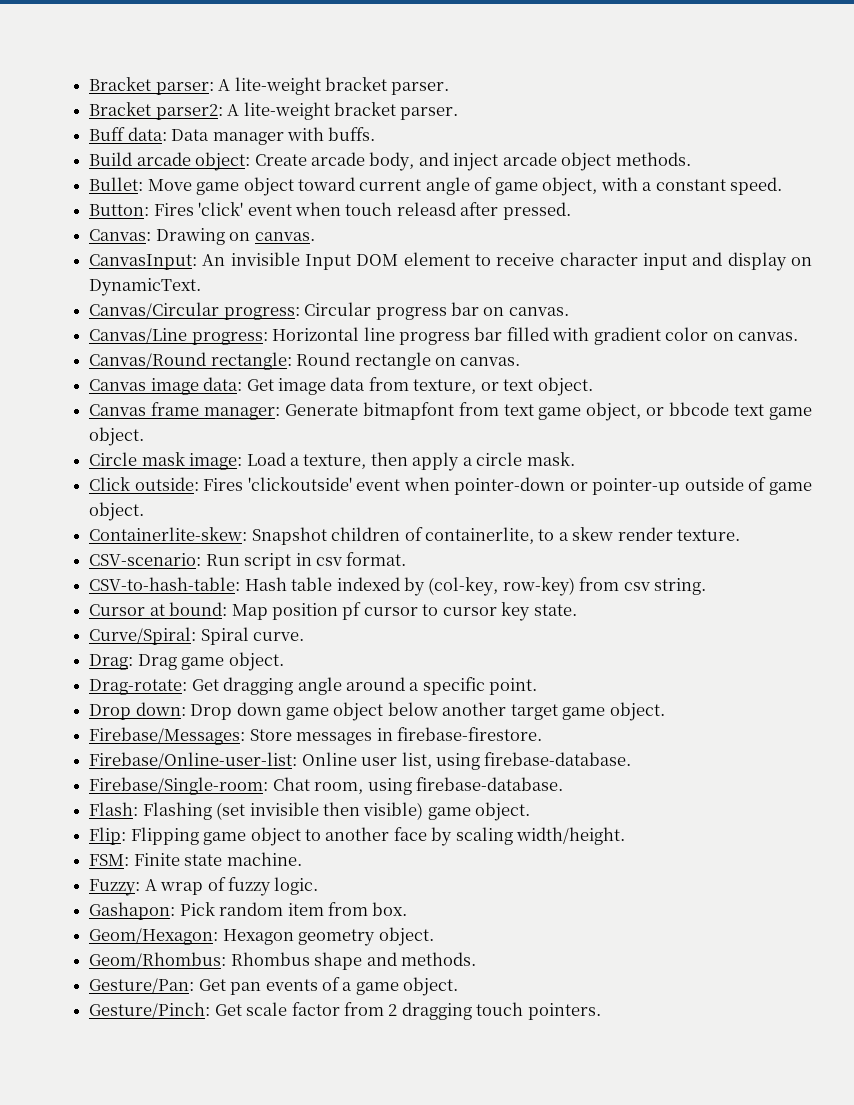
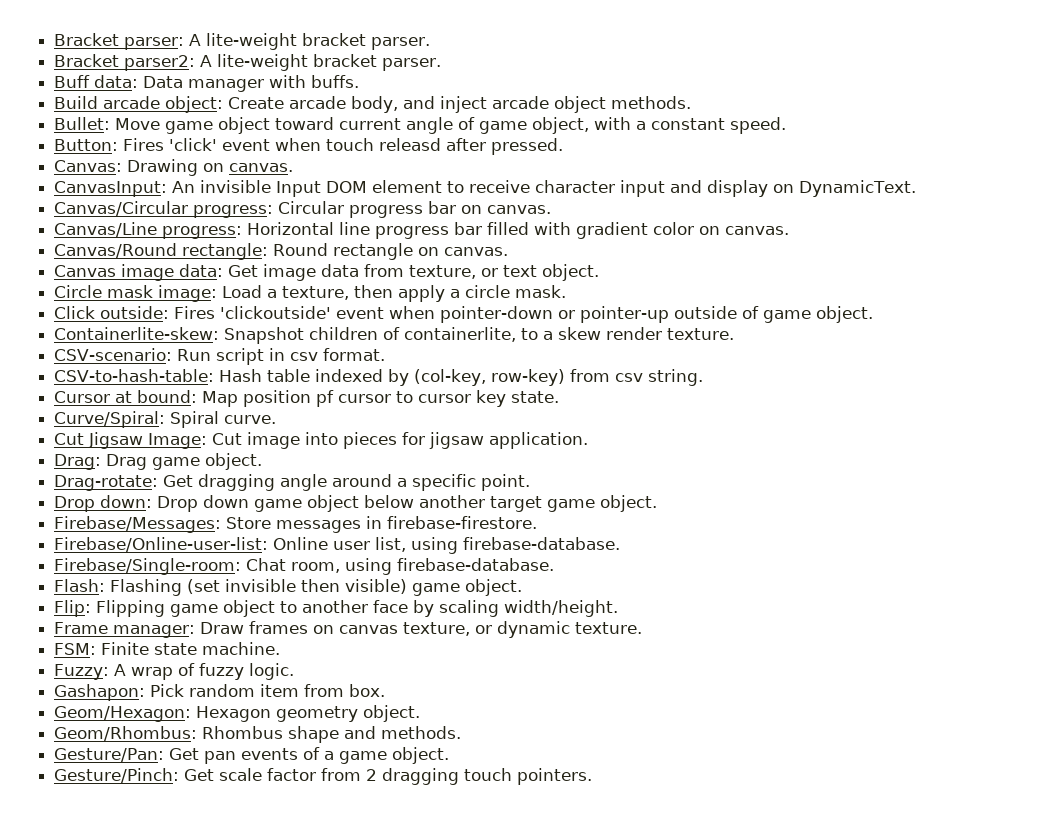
[89,402,812,421] [89,427,145,446] // Canvas frame manager: Generate bitmapfont from text game object, or bbcode text game object. -> (600, 272) none
(305, 636) none -> [54,432,589,449] // Cut Jigsaw Image: Cut image into pieces for jigsaw application.
(626, 836) none -> [54,621,643,638] // Frame manager: Draw frames on canvas texture, or dynamic texture.

